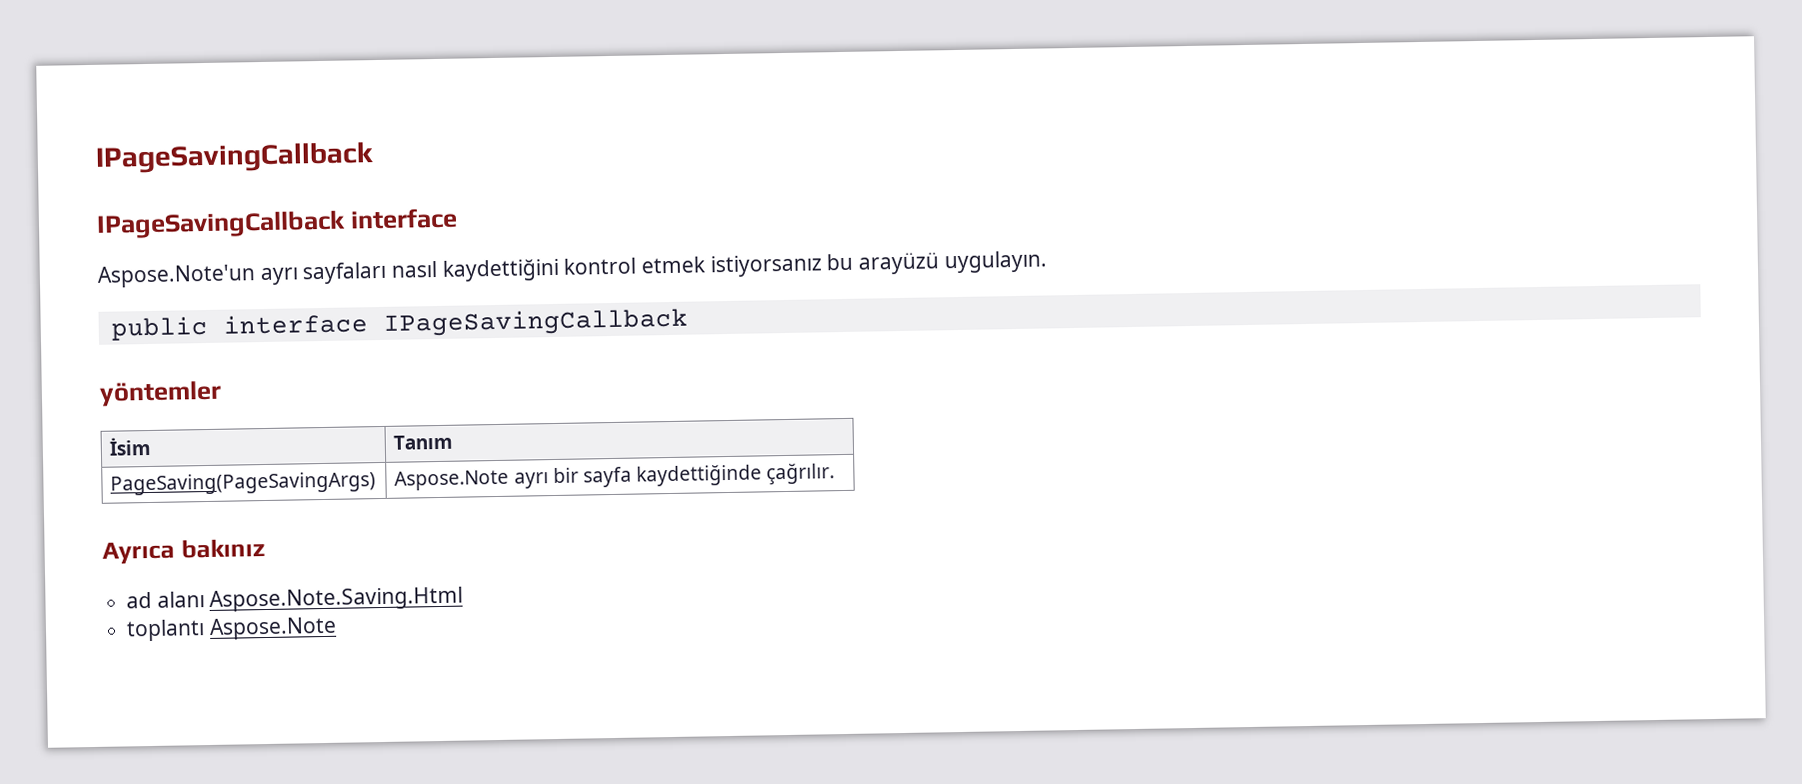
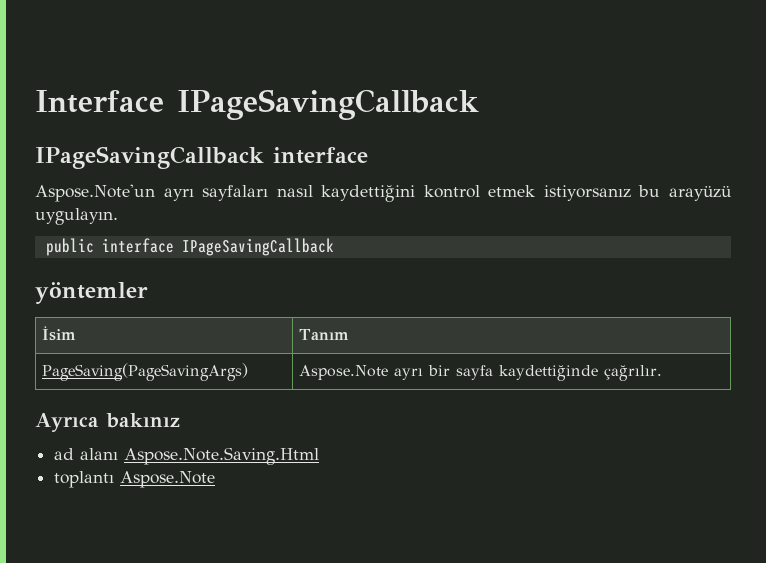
(95, 158) none -> [35,90,164,113] Interface

